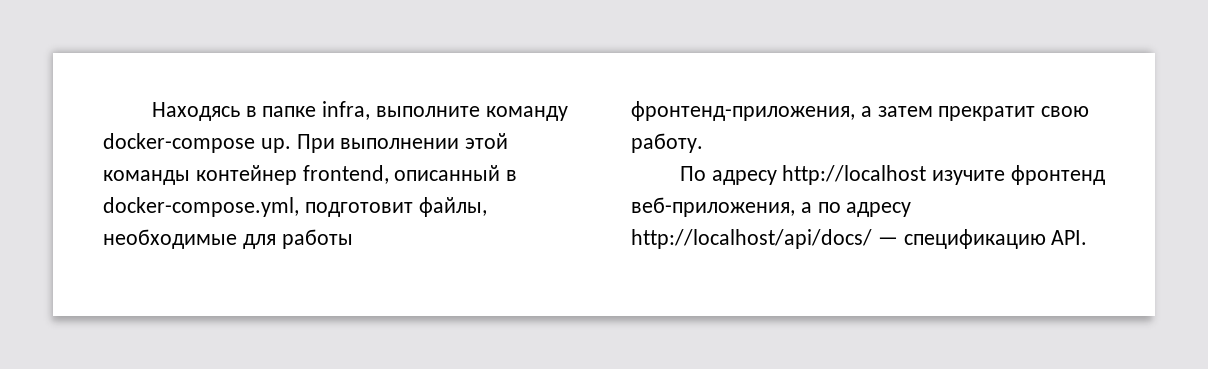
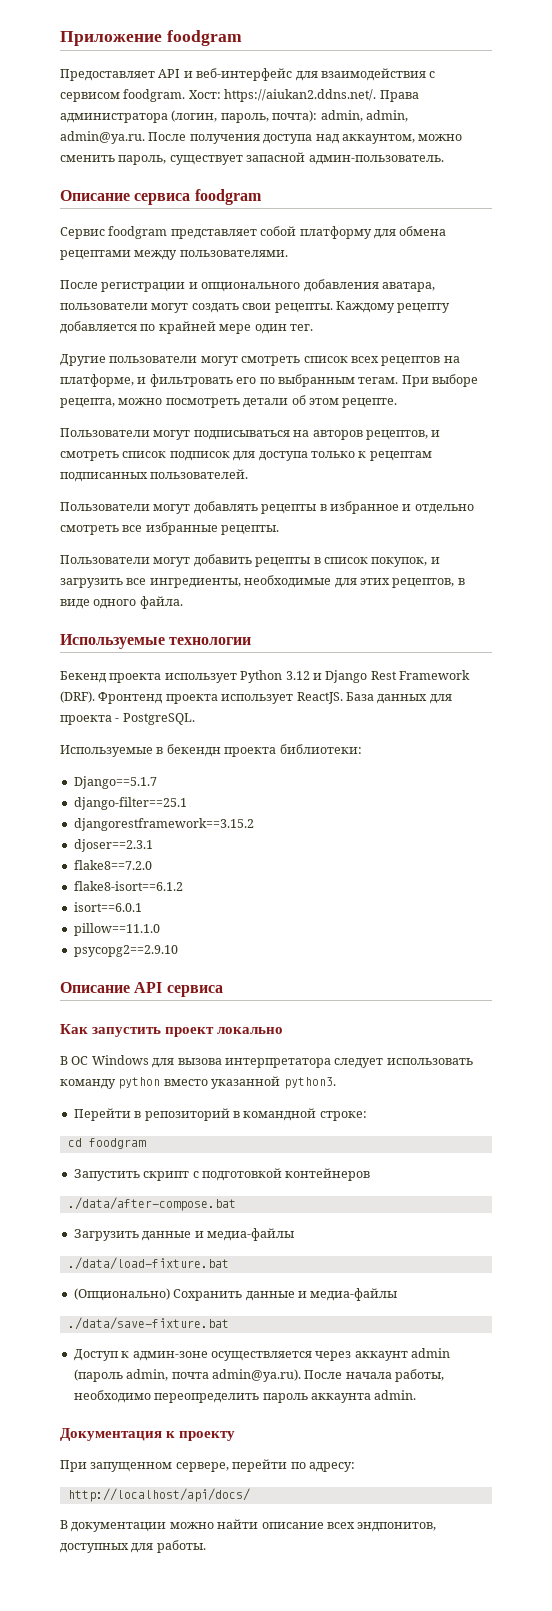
[151,101,568,121] [103,133,509,153] [103,165,518,185] [103,197,487,217] [103,229,353,249] [631,101,1090,121] [631,133,703,153] [679,165,1106,185] [631,197,912,217] [631,229,1088,249] Находясь в папке infra, выполните команду docker-compose up. При выполнении этой команды контейнер frontend, описанный в docker-compose.yml, подготовит файлы, необходимые для работы фронтенд-приложения, а затем прекратит свою работу. // По адресу http://localhost изучите фронтенд веб-приложения, а по адресу http://localhost/api/docs/ — спецификацию API. -> [60,30,242,46] [60,68,436,81] [60,89,419,102] [60,110,408,123] [60,131,463,144] [60,152,444,165] [60,189,262,205] [60,226,447,239] [60,250,288,260] [60,279,435,292] [60,301,451,313] [60,321,313,334] [60,354,460,366] [60,374,478,387] [60,395,398,408] [60,428,441,440] [60,451,432,461] [60,469,249,482] [60,501,474,514] [60,522,280,535] [60,554,440,567] [60,575,465,588] [60,596,183,609] [60,634,252,649] [60,670,470,683] [60,691,452,704] [60,713,195,725] [60,744,362,757] [73,776,157,789] [73,797,187,810] [73,818,254,831] [73,839,153,852] [73,860,152,870] [73,881,183,891] [73,902,142,912] [73,923,160,936] [73,945,178,957] [60,982,223,997] [60,1024,284,1037] [60,1055,473,1068] [60,1076,336,1089] [73,1108,367,1121] [67,1138,146,1149] [73,1168,371,1181] [67,1197,236,1211] [73,1228,294,1241] [67,1257,229,1270] [73,1288,398,1301] [67,1317,229,1330] [73,1348,450,1361] [73,1369,444,1382] [73,1390,417,1403] [60,1428,236,1441] [60,1459,355,1472] [67,1488,250,1502] [60,1519,437,1532] [60,1540,206,1553] Приложение foodgram // Предоставляет API и веб-интерфейс для взаимодействия с сервисом foodgram. Хост: https://aiukan2.ddns.net/. Права администратора (логин, пароль, почта): admin, admin, admin@ya.ru. После получения доступа над аккаунтом, можно сменить пароль, существует запасной админ-пользователь. // Описание сервиса foodgram // Сервис foodgram представляет собой платформу для обмена рецептами между пользователями. // После регистрации и опционального добавления аватара, пользователи могут создать свои рецепты. Каждому рецепту добавляется по крайней мере один тег. // Другие пользователи могут смотреть список всех рецептов на платформе, и фильтровать его по выбранным тегам. При выборе рецепта, можно посмотреть детали об этом рецепте. // Пользователи могут подписываться на авторов рецептов, и смотреть список подписок для доступа только к рецептам подписанных пользователей. // Пользователи могут добавлять рецепты в избранное и отдельно смотреть все избранные рецепты. // Пользователи могут добавить рецепты в список покупок, и загрузить все ингредиенты, необходимые для этих рецептов, в виде одного файла. // Используемые технологии // Бекенд проекта использует Python 3.12 и Django Rest Framework (DRF). Фронтенд проекта использует ReactJS. База данных для проекта - PostgreSQL. // Используемые в бекендн проекта библиотеки: // Django==5.1.7 // django-filter==25.1 // djangorestframework==3.15.2 // djoser==2.3.1 // flake8==7.2.0 // flake8-isort==6.1.2 // isort==6.0.1 // pillow==11.1.0 // psycopg2==2.9.10 // Описание API сервиса // Как запустить проект локально // В ОС Windows для вызова интерпретатора следует использовать команду python вместо указанной python3. // Перейти в репозиторий в командной строке: // cd foodgram // Запустить скрипт с подготовкой контейнеров // ./data/after-compose.bat // Загрузить данные и медиа-файлы // ./data/load-fixture.bat // (Опционально) Сохранить данные и медиа-файлы // ./data/save-fixture.bat // Доступ к админ-зоне осуществляется через аккаунт admin (пароль admin, почта admin@ya.ru). После начала работы, необходимо переопределить пароль аккаунта admin. // Документация к проекту // При запущенном сервере, перейти по адресу: // http://localhost/api/docs/ // В документации можно найти описание всех эндпонитов, доступных для работы.

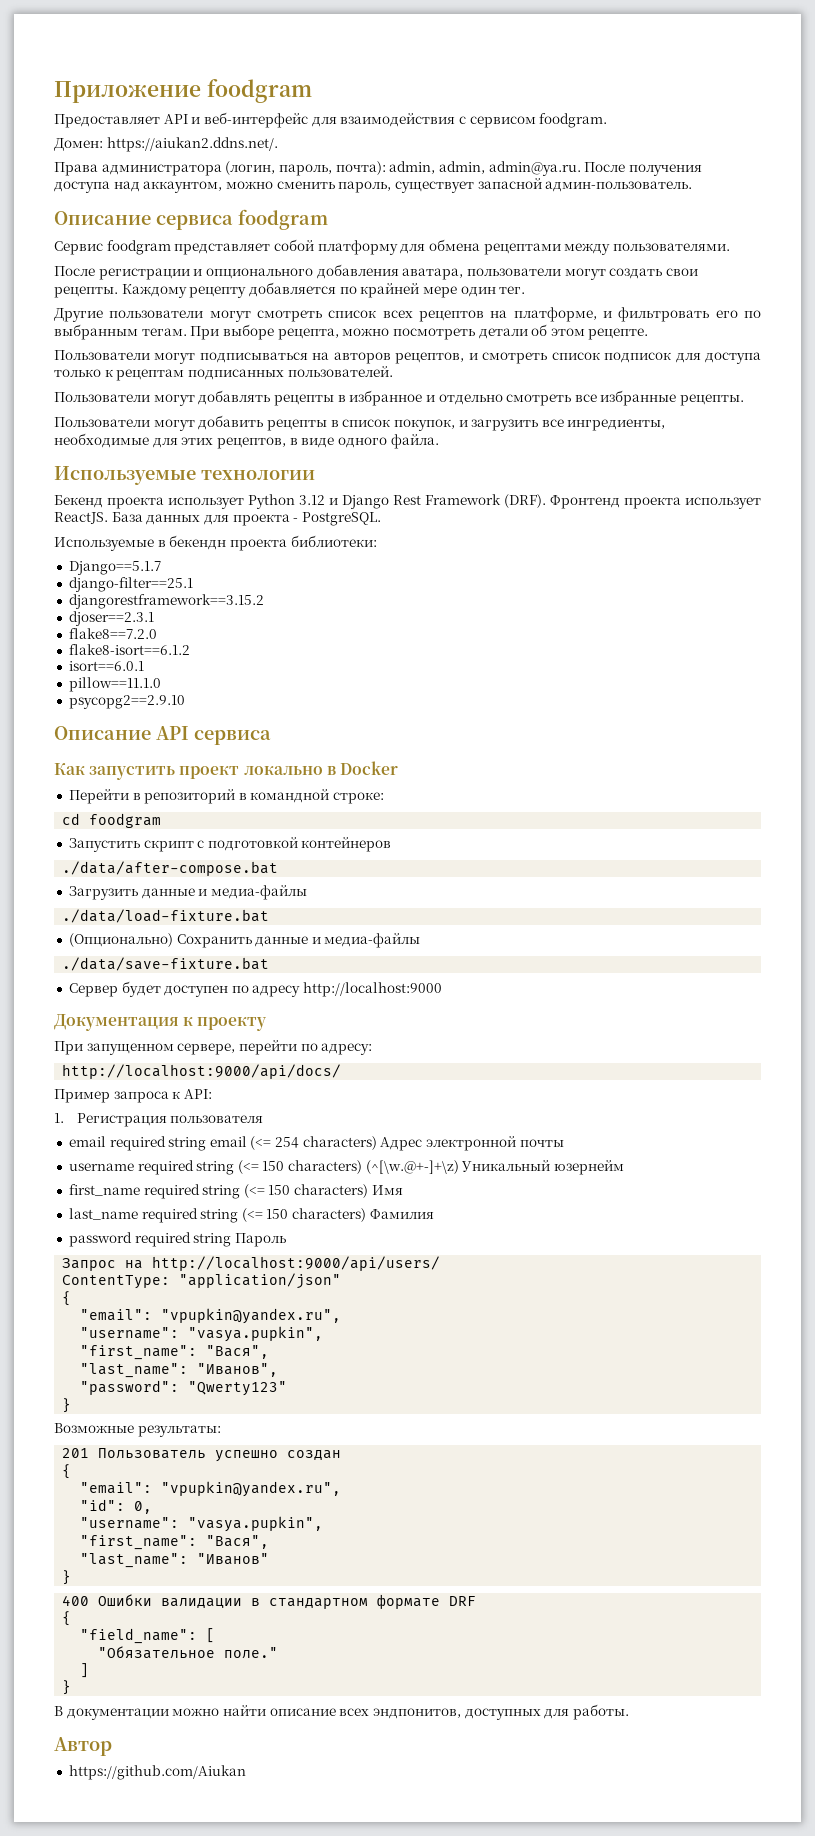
[188,90,221,99] Хост: -> [54,138,103,151] // Домен:
(377, 95) none -> (278, 144) //
[60,1055,473,1068] [60,1076,336,1089] // В ОС Windows для вызова интерпретатора следует использовать команду python вместо указанной python3. -> [326,761,398,775] в Docker
[73,1348,450,1361] [73,1369,444,1382] [73,1390,417,1403] Доступ к админ-зоне осуществляется через аккаунт admin (пароль admin, почта admin@ya.ru). После начала работы, необходимо переопределить пароль аккаунта admin. -> [68,981,443,997] Сервер будет доступен по адресу http://localhost:9000
[67,1488,250,1502] http://localhost/api/docs/ -> [62,1064,342,1079] [54,1089,212,1103] [54,1113,264,1127] [68,1136,564,1151] [68,1160,625,1175] [68,1184,403,1199] [68,1208,434,1223] [68,1232,286,1247] [62,1256,441,1271] [62,1273,342,1289] [62,1291,72,1306] [80,1308,342,1324] [80,1326,324,1342] [80,1345,270,1360] [80,1363,279,1378] [80,1380,288,1396] [62,1398,72,1413] [54,1423,221,1437] [62,1448,342,1462] [62,1464,72,1479] [80,1481,342,1497] [80,1499,153,1514] [80,1516,324,1532] [80,1535,270,1550] [80,1553,270,1568] [62,1570,72,1585] [62,1594,477,1609] [62,1611,72,1626] [80,1628,216,1644] [98,1646,279,1659] [80,1663,90,1678] [62,1680,72,1695] http://localhost:9000/api/docs/ // Пример запроса к API: // 1. Регистрация пользователя // email required string email (<= 254 characters) Адрес электронной почты // username required string (<= 150 characters) (^[\w.@+-]+\z) Уникальный юзернейм // first_name required string (<= 150 characters) Имя // last_name required string (<= 150 characters) Фамилия // password required string Пароль // Запрос на http://localhost:9000/api/users/ // ContentType: "application/json" // { // "email": "vpupkin@yandex.ru", // "username": "vasya.pupkin", // "first_name": "Вася", // "last_name": "Иванов", // "password": "Qwerty123" // } // Возможные результаты: // 201 Пользователь успешно создан // { // "email": "vpupkin@yandex.ru", // "id": 0, // "username": "vasya.pupkin", // "first_name": "Вася", // "last_name": "Иванов" // } // 400 Ошибки валидации в стандартном формате DRF // { // "field_name": [ // "Обязательное поле." // ] // }
(206, 1546) none -> [54,1737,112,1756] [68,1765,246,1780] // Автор // https://github.com/Aiukan

